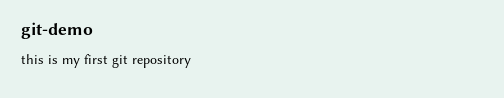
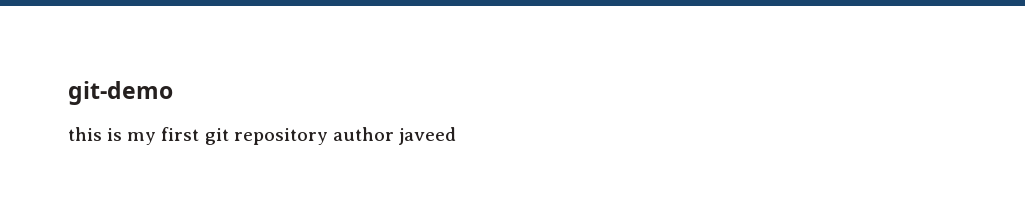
(191, 61) none -> [332,127,456,145] author javeed

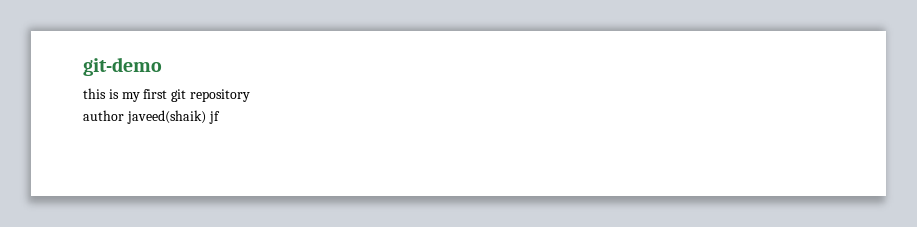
[332,127,456,145] author javeed -> [83,110,220,124] // author javeed(shaik) jf

